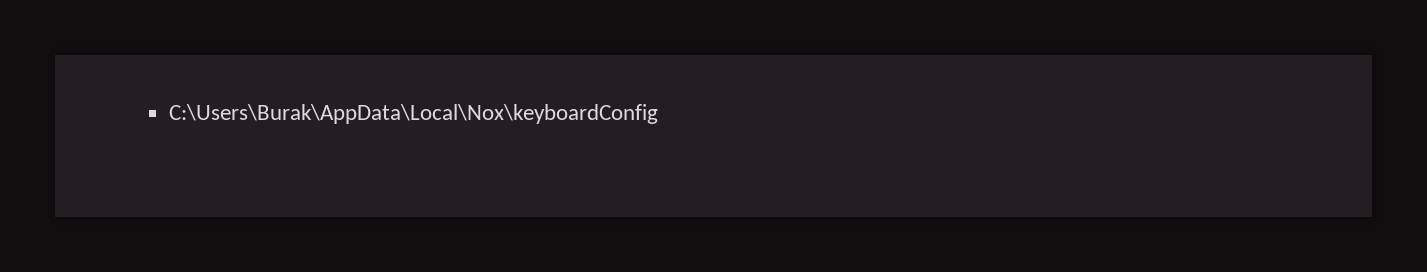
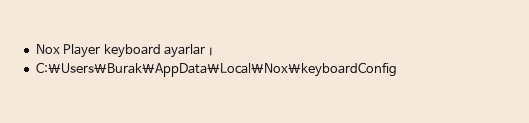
(169, 114) none -> [35,44,217,58] Nox Player keyboard ayarları //

